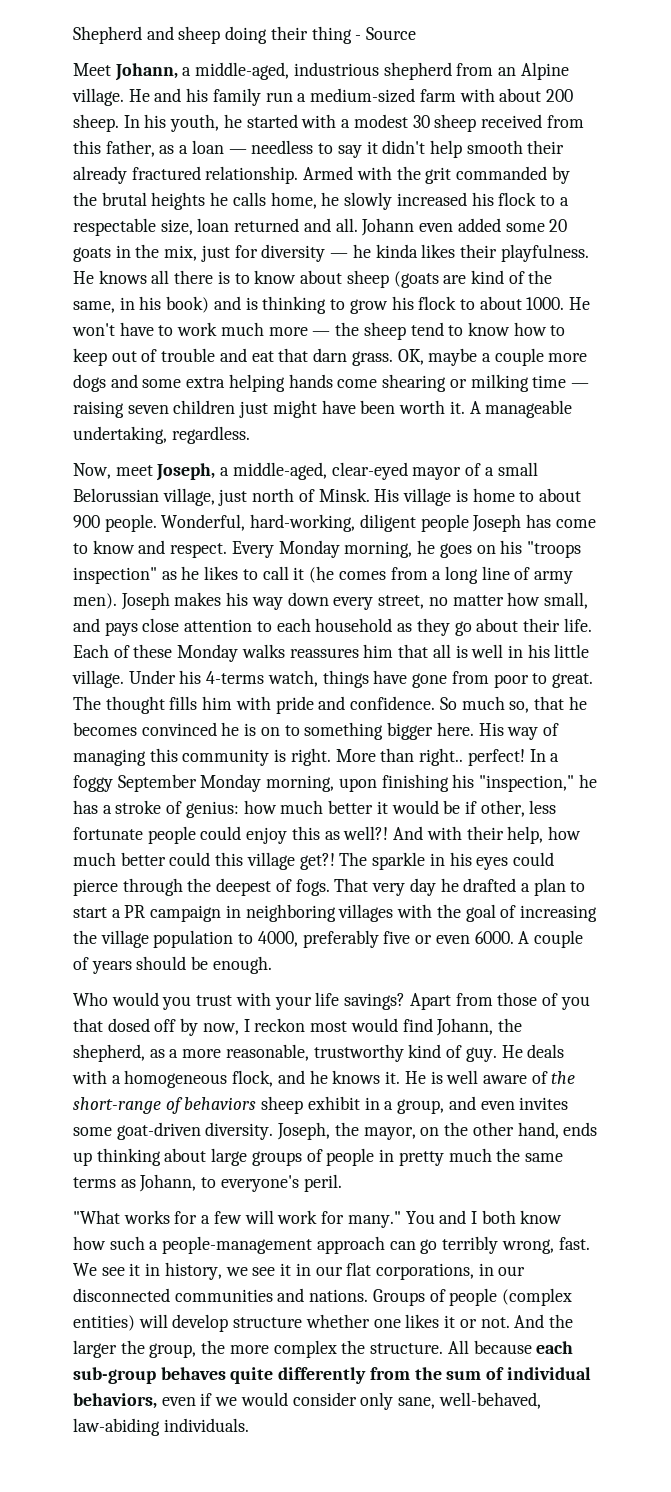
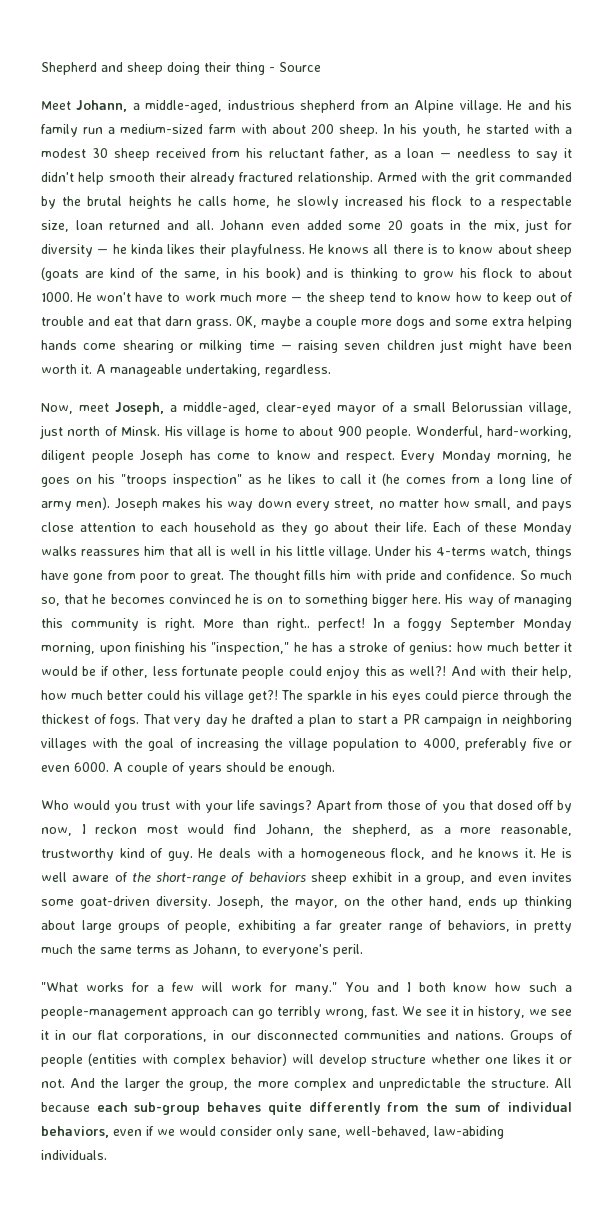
[73,140,101,154] this -> [245,148,324,158] his reluctant
[215,852,244,866] this -> [184,690,201,700] his
[216,878,272,896] deepest -> [41,714,89,724] thickest
[326,1148,375,1166] people -> [185,920,510,933] people, exhibiting a far greater range of behaviors,
[502,1288,573,1306] [73,1315,135,1331] (complex entities) -> [87,1053,287,1067] (entities with complex behavior)
(337, 1349) none -> [352,1078,462,1091] and unpredictable

